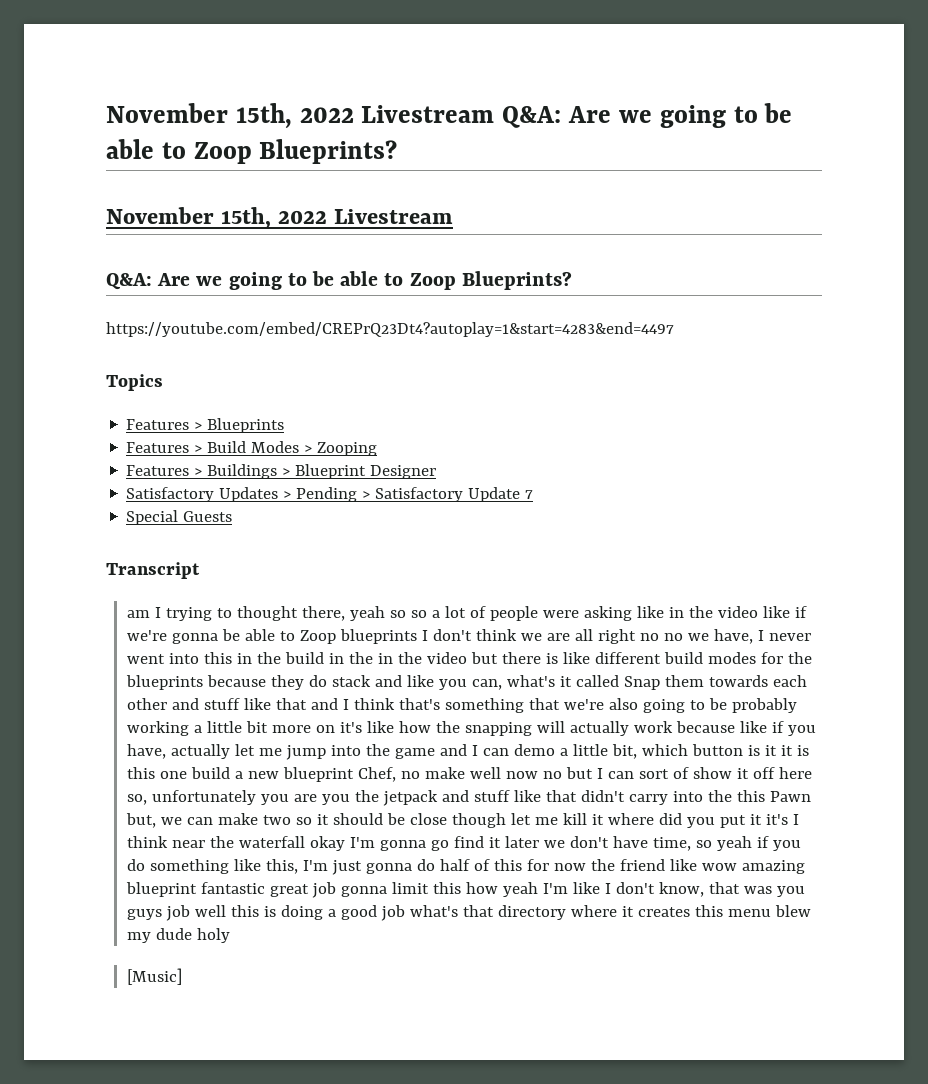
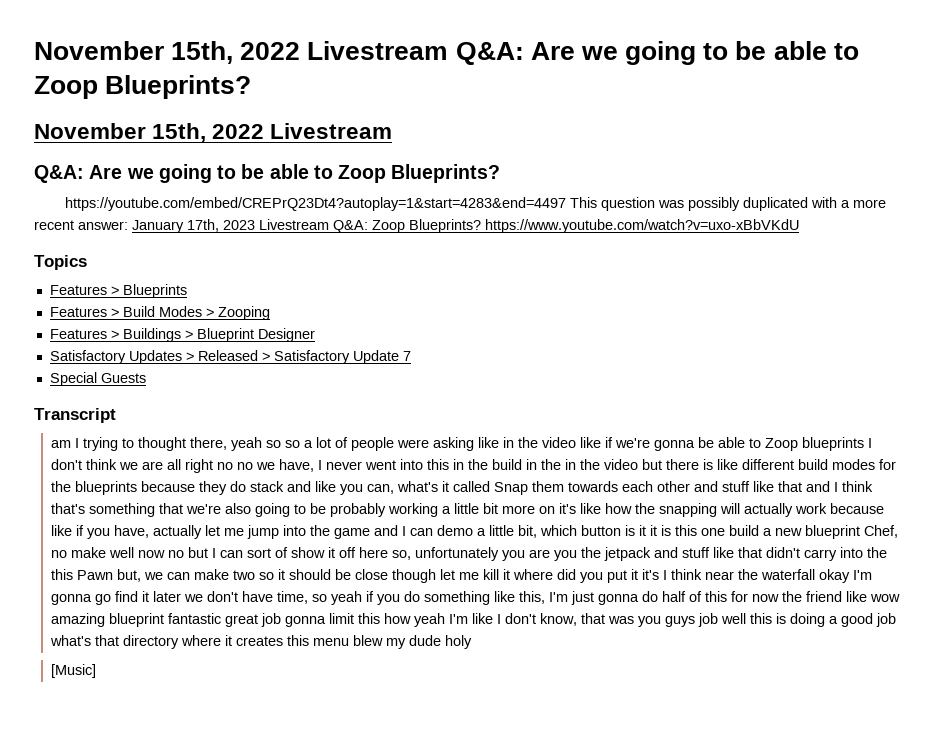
(674, 329) none -> [569,197,886,211] [34,219,799,233] This question was possibly duplicated with a more recent answer: January 17th, 2023 Livestream Q&A: Zoop Blueprints? https://www.youtube.com/watch?v=uxo-xBbVKdU
[296,487,358,502] Pending -> [197,350,258,361] Released

